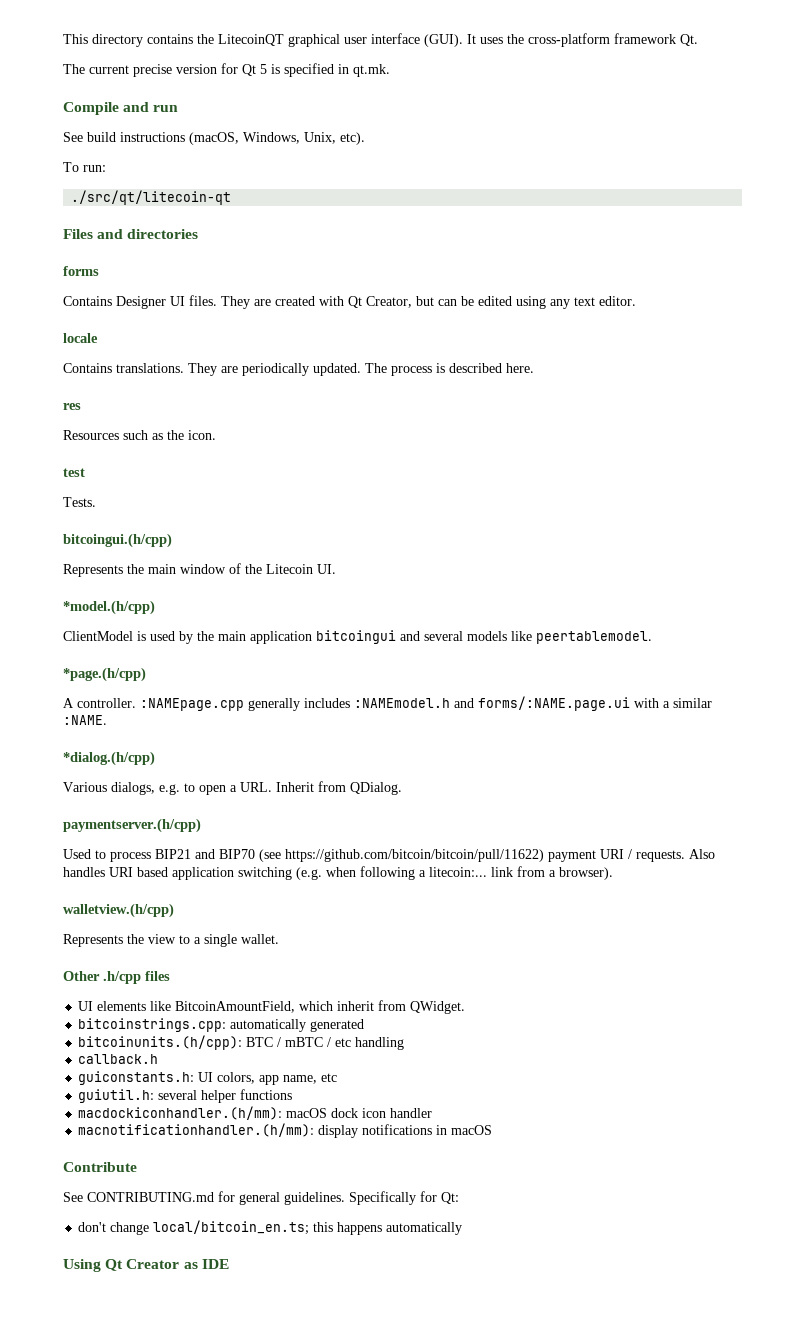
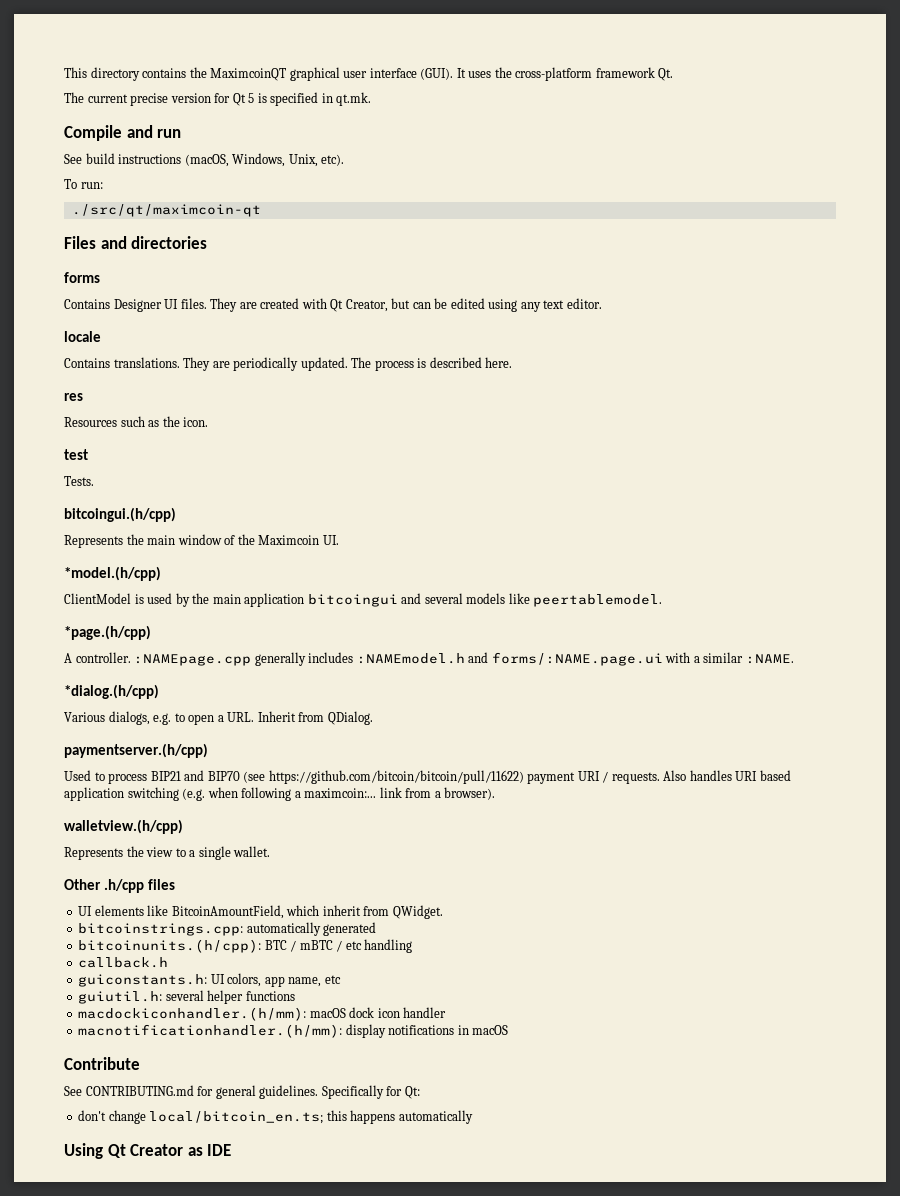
[218,34,284,46] LitecoinQT -> [210,68,287,81] MaximcoinQT
[71,190,232,205] ./src/qt/litecoin-qt -> [71,204,261,217] ./src/qt/maximcoin-qt
[266,564,313,574] Litecoin -> [258,535,320,545] Maximcoin
[429,867,487,877] litecoin:... -> [304,788,377,798] maximcoin:...

